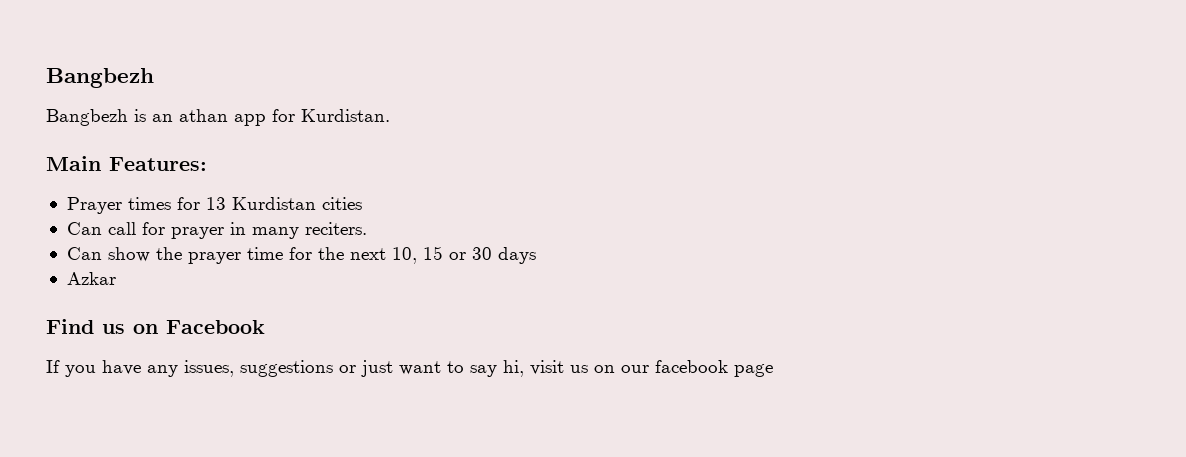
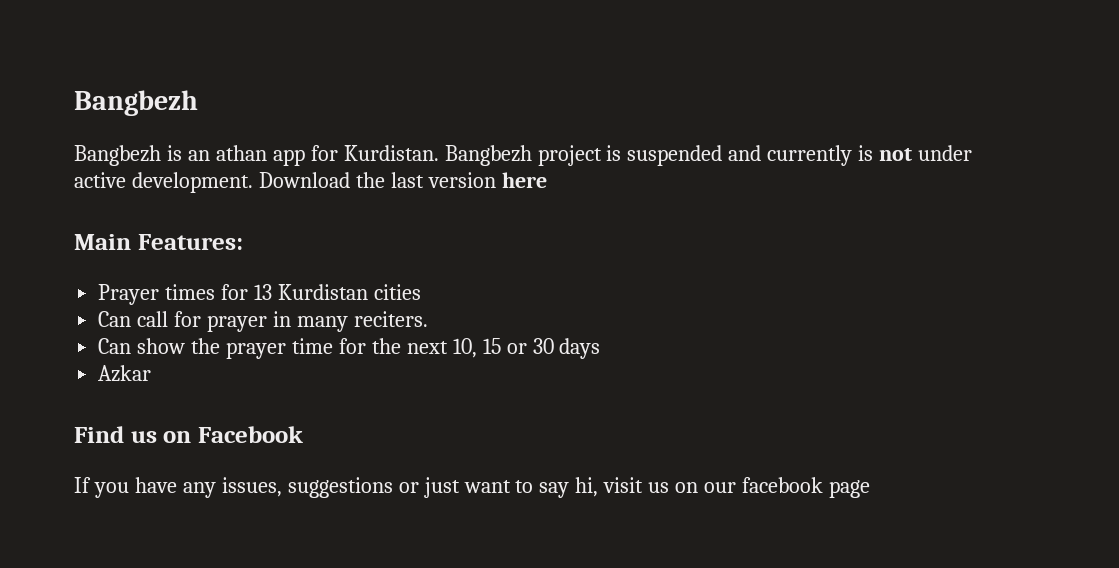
(390, 115) none -> [444,145,973,166] [74,172,547,193] Bangbezh project is suspended and currently is not under active development. Download the last version here

